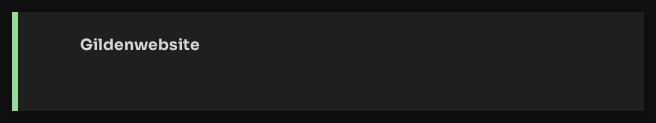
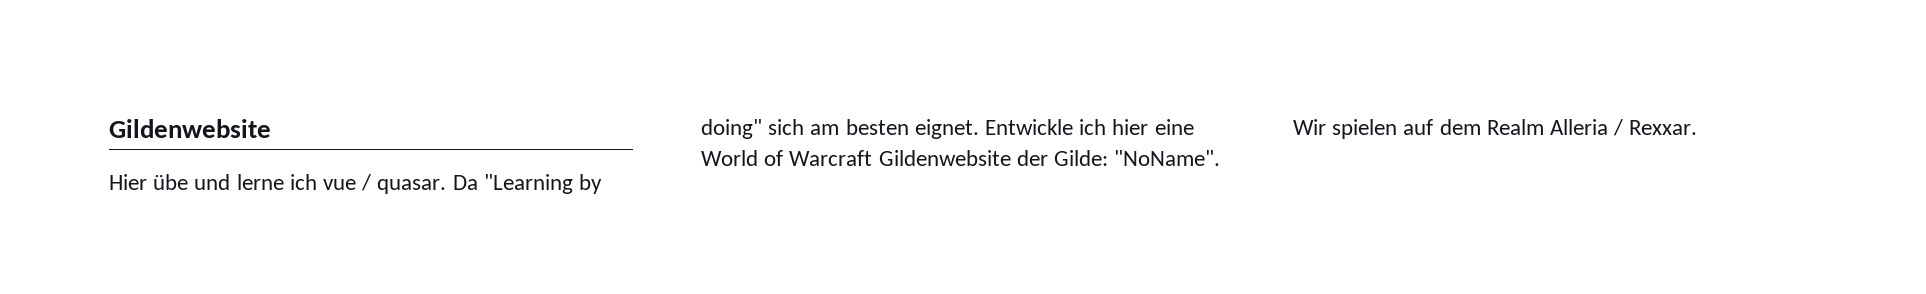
[80,38,200,51] Gildenwebsite -> [109,119,271,138] [109,174,603,194] [701,119,1194,139] [701,150,1221,166] [1293,119,1698,139] Gildenwebsite // Hier übe und lerne ich vue / quasar. Da "Learning by doing" sich am besten eignet. Entwickle ich hier eine World of Warcraft Gildenwebsite der Gilde: "NoName". Wir spielen auf dem Realm Alleria / Rexxar.

